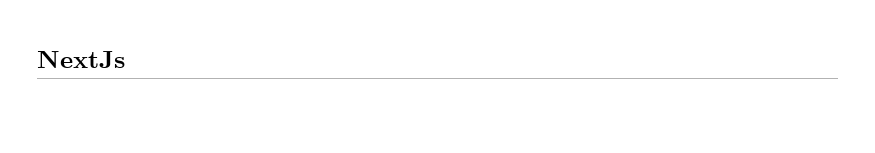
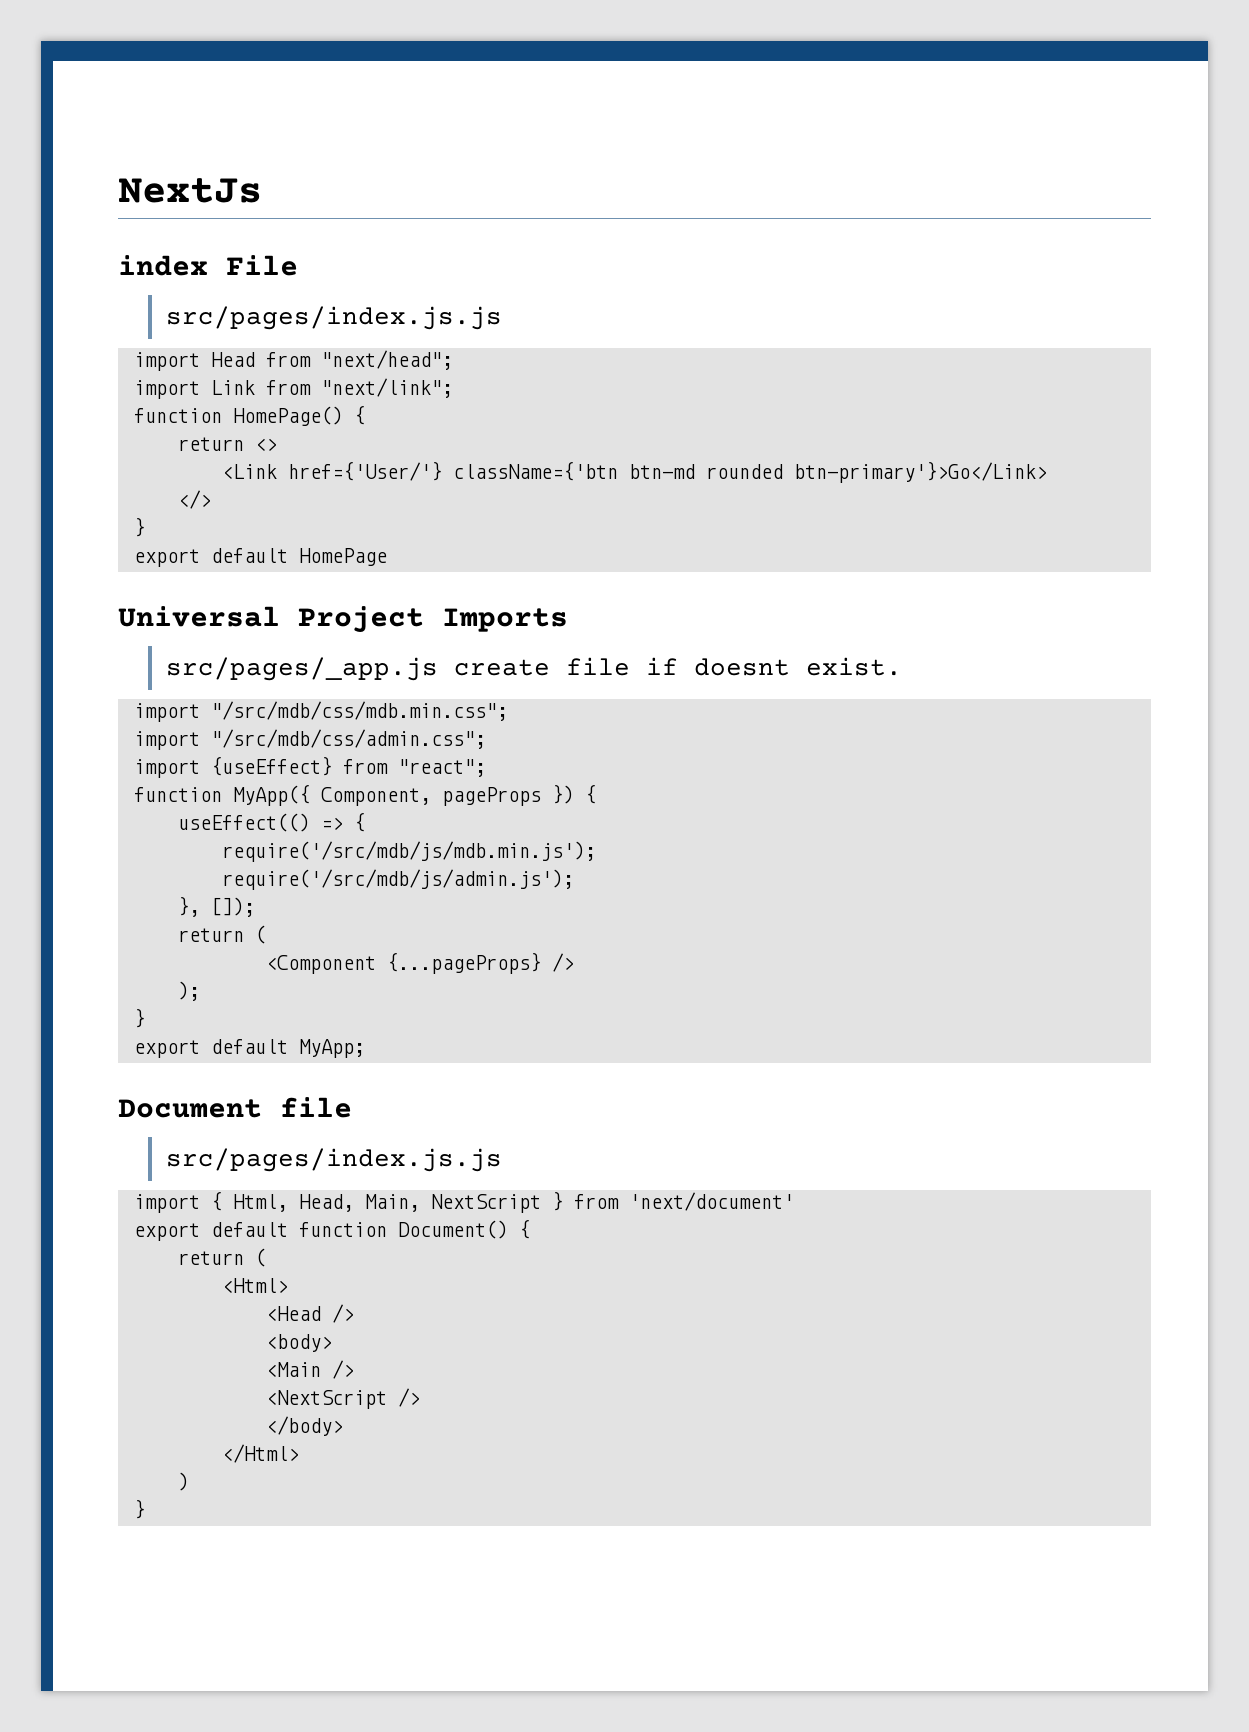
(125, 59) none -> [118,255,298,276] [166,306,503,330] [133,350,453,371] [133,378,453,399] [133,405,365,426] [177,437,277,451] [221,461,1047,483] [177,490,211,509] [133,517,145,537] [133,548,387,567] [118,606,568,633] [166,657,903,681] [133,701,508,722] [133,729,486,750] [133,756,486,778] [133,784,596,806] [177,812,365,832] [221,841,596,862] [221,869,574,890] [177,896,255,917] [177,925,266,944] [265,952,574,974] [177,981,200,1001] [133,1008,145,1028] [133,1039,365,1058] [118,1097,352,1118] [166,1148,503,1172] [133,1191,794,1213] [133,1219,530,1241] [177,1248,266,1267] [221,1278,288,1293] [265,1304,354,1323] [265,1334,332,1352] [265,1360,354,1379] [265,1388,420,1409] [265,1416,343,1436] [221,1444,299,1463] [177,1472,189,1491] [133,1499,145,1519] // index File // src/pages/index.js.js // import Head from "next/head"; // import Link from "next/link"; // function HomePage() { // return <> // <Link href={'User/'} className={'btn btn-md rounded btn-primary'}>Go</Link> // </> // } // export default HomePage // Universal Project Imports // src/pages/_app.js create file if doesnt exist. // import "/src/mdb/css/mdb.min.css"; // import "/src/mdb/css/admin.css"; // import {useEffect} from "react"; // function MyApp({ Component, pageProps }) { // useEffect(() => { // require('/src/mdb/js/mdb.min.js'); // require('/src/mdb/js/admin.js'); // }, []); // return ( // <Component {...pageProps} /> // ); // } // export default MyApp; // Document file // src/pages/index.js.js // import { Html, Head, Main, NextScript } from 'next/document' // export default function Document() { // return ( // <Html> // <Head /> // <body> // <Main /> // <NextScript /> // </body> // </Html> // ) // }

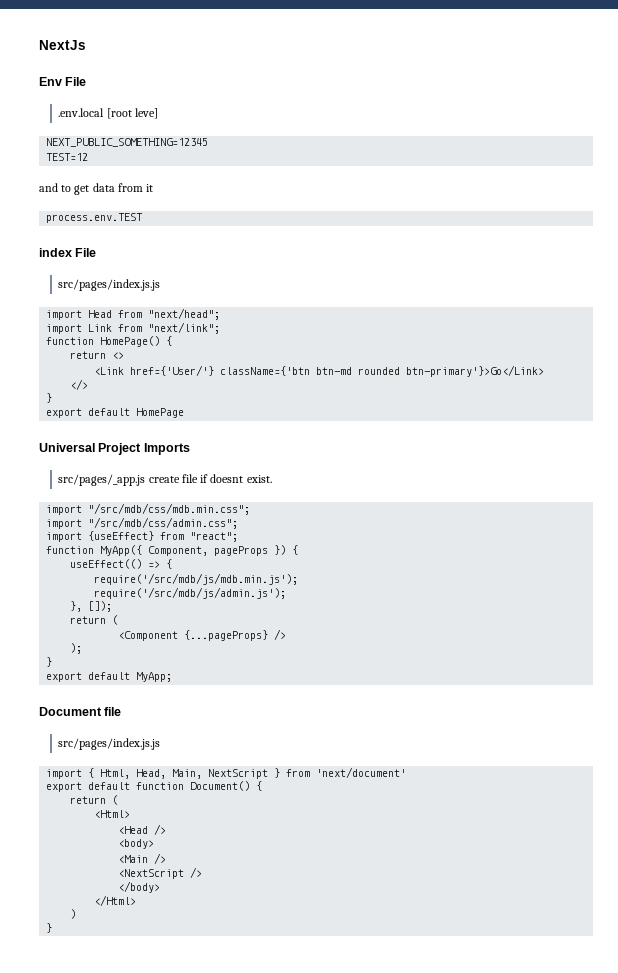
(262, 190) none -> [39,77,87,86] [58,108,158,119] [46,138,209,147] [46,153,89,161] [39,183,154,195] [46,213,144,223] // Env File // .env.local [root leve] // NEXT_PUBLIC_SOMETHING=12345 // TEST=12 // and to get data from it // process.env.TEST

